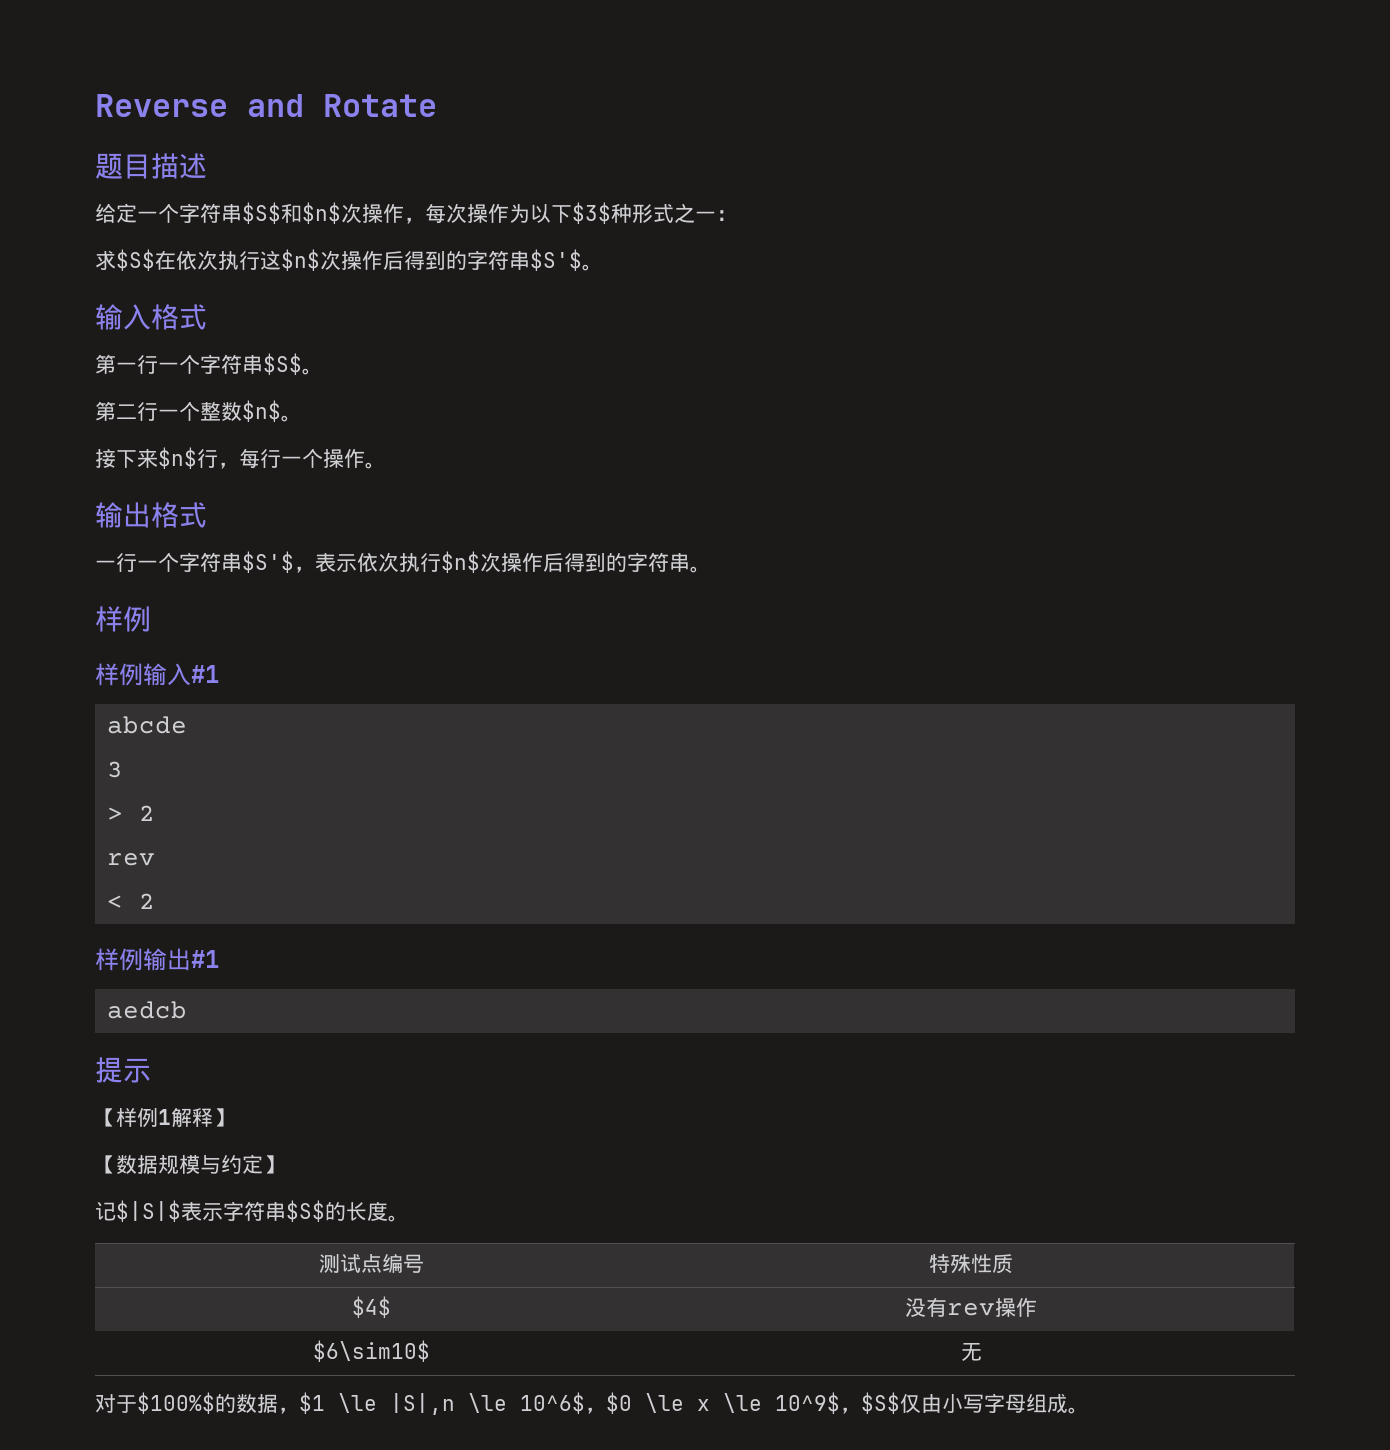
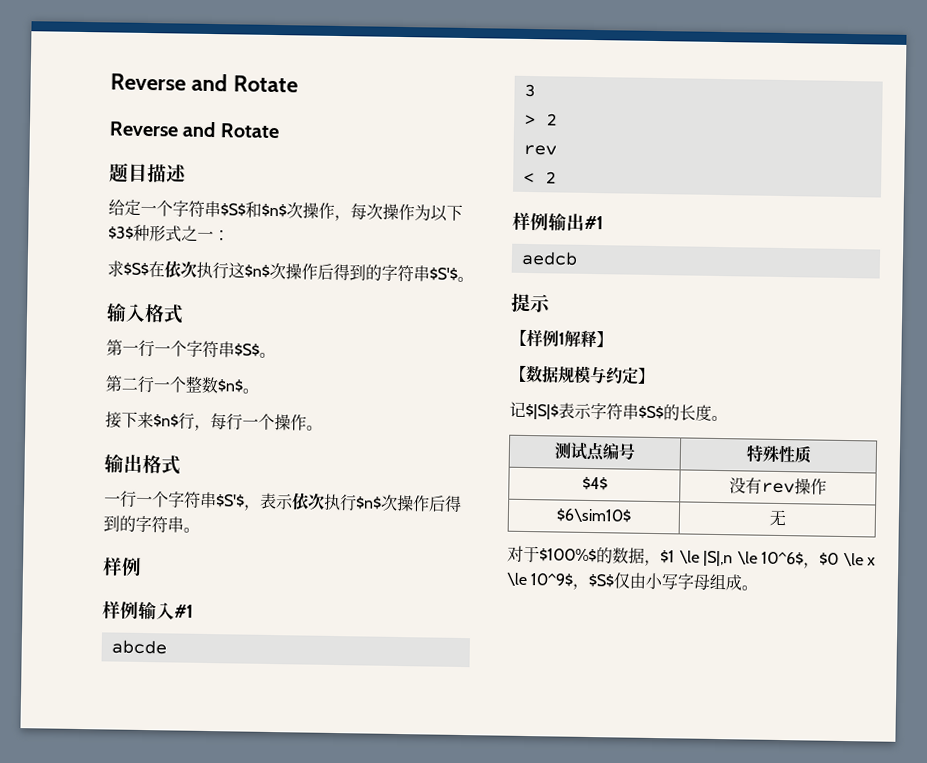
[95,94,437,117] Reverse and Rotate -> [110,73,298,93] [109,121,280,139] Reverse and Rotate // Reverse and Rotate

